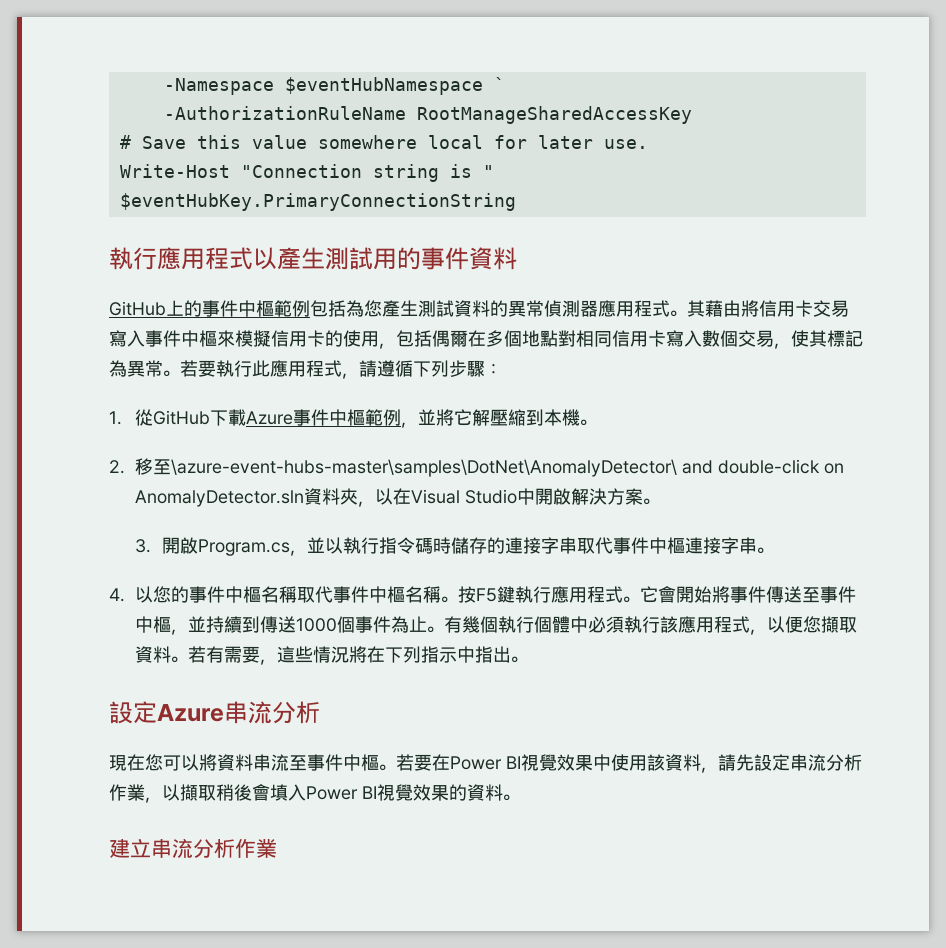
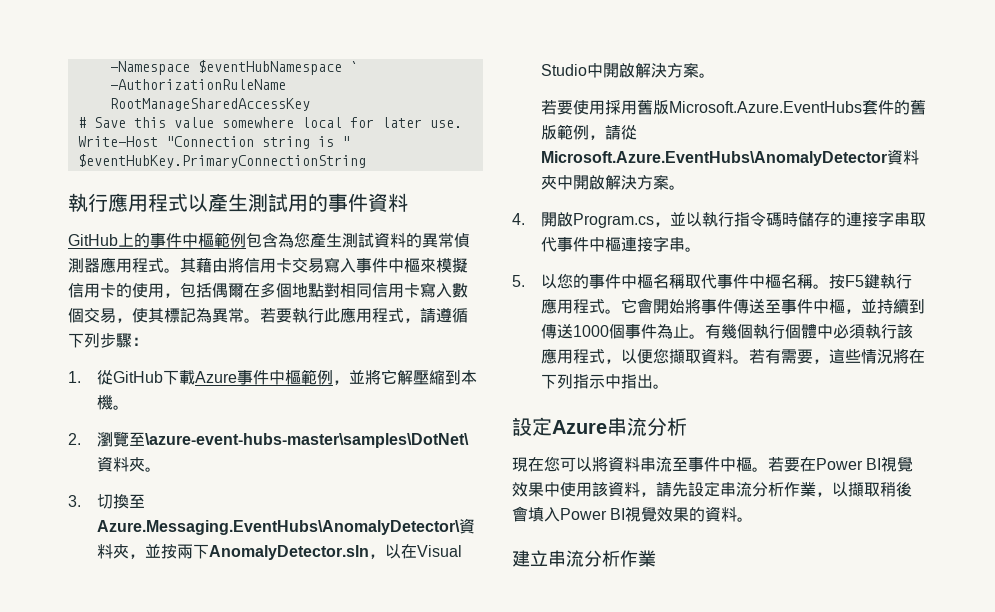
[328,300,346,317] 括 -> [262,233,278,248] 含
[135,458,845,477] [135,488,359,507] 移至\azure-event-hubs-master\samples\DotNet\AnomalyDetector\ and double-click on AnomalyDetector.sln資料夾 -> [97,431,470,448] [97,456,162,472] [68,494,146,509] [97,518,476,535] [97,544,370,560] 瀏覽至\azure-event-hubs-master\samples\DotNet\資料夾。 // 3.切換至Azure.Messaging.EventHubs\AnomalyDetector\資料夾，並按兩下AnomalyDetector.sln
[135,539,152,553] 3. -> [541,100,927,115] [541,124,638,140] [541,149,920,166] [541,175,686,190] [512,213,525,225] 若要使用採用舊版Microsoft.Azure.EventHubs套件的舊版範例，請從Microsoft.Azure.EventHubs\AnomalyDetector資料夾中開啟解決方案。 // 4.
[109,588,125,602] 4. -> [512,275,525,287] 5.

